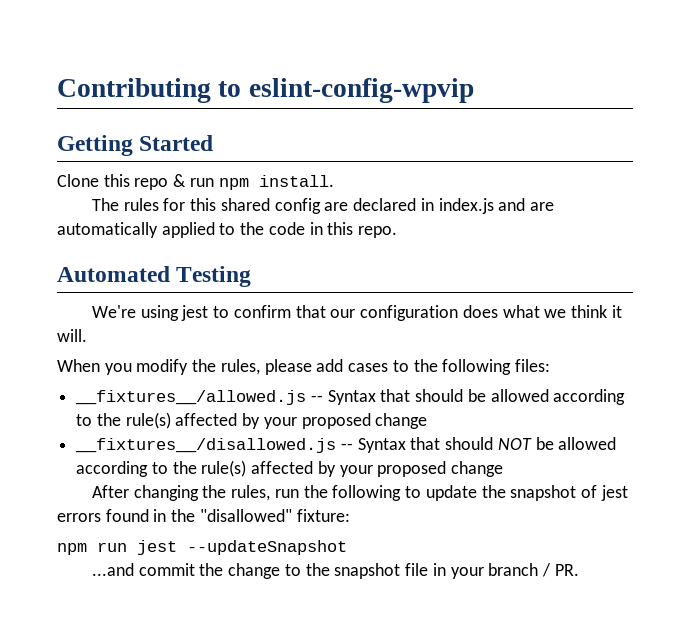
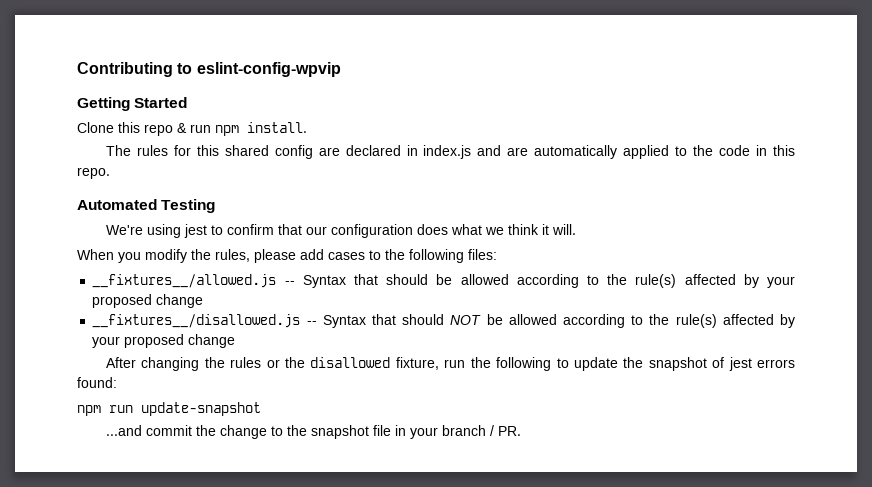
[231,485,271,501] rules, -> [230,357,439,370] rules or the disallowed fixture,
[105,509,350,522] found in the "disallowed" fixture: -> [77,377,117,388] found:
[137,540,347,555] jest --updateSnapshot -> [141,402,261,416] update-snapshot

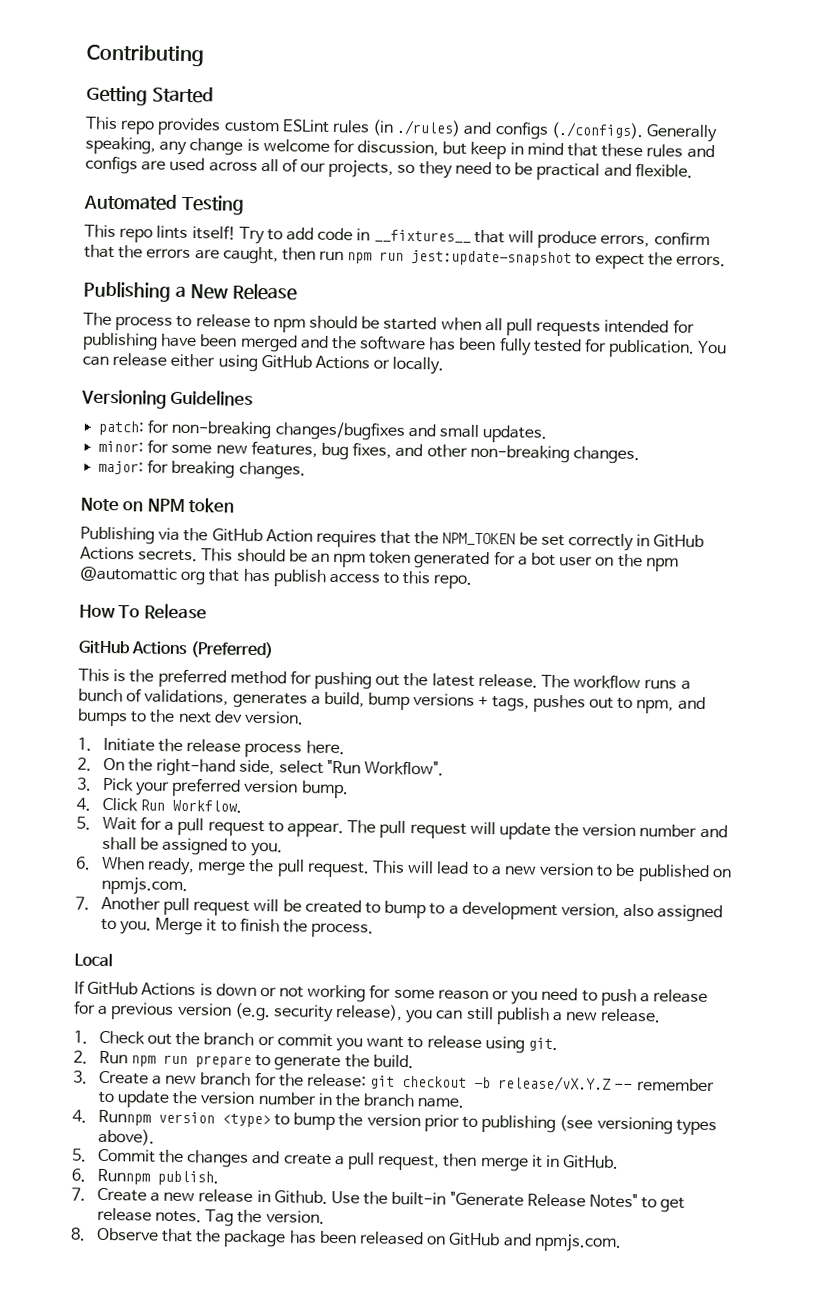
[177,62,341,77] to eslint-config-wpvip -> (205, 55) none
[77,122,307,136] [105,145,796,159] [77,167,110,179] [77,199,216,213] [105,224,576,238] [77,249,497,263] [92,274,796,288] [92,294,204,308] [92,314,796,328] [92,334,236,348] [105,357,796,371] [77,377,117,388] [77,402,261,416] [105,425,521,439] Clone this repo & run npm install. // The rules for this shared config are declared in index.js and are automatically applied to the code in this repo. // Automated Testing // We're using jest to confirm that our configuration does what we think it will. // When you modify the rules, please add cases to the following files: // __fixtures__/allowed.js -- Syntax that should be allowed according to the rule(s) affected by your proposed change // __fixtures__/disallowed.js -- Syntax that should NOT be allowed according to the rule(s) affected by your proposed change // After changing the rules or the disallowed fixture, run the following to update the snapshot of jest errors found: // npm run update-snapshot // ...and commit the change to the snapshot file in your branch / PR. -> [85,116,719,143] [85,136,715,160] [85,155,693,181] [83,193,245,215] [84,224,710,249] [84,244,727,270] [83,281,297,302] [83,312,695,337] [82,332,728,358] [82,353,445,375] [81,389,254,409] [98,419,548,443] [98,439,640,465] [98,459,306,480] [80,497,235,513] [80,526,705,552] [80,546,679,572] [79,566,473,589] [79,603,207,620] [78,640,275,659] [78,668,691,690] [78,688,706,714] [77,708,304,727] [77,737,345,758] [77,757,444,777] [77,777,349,799] [76,797,243,813] [76,816,728,840] [101,836,283,857] [75,856,732,883] [100,876,188,896] [75,896,724,923] [100,917,375,938] [74,952,113,968] [74,980,709,1007] [74,1000,662,1025] [73,1030,558,1054] [73,1050,414,1072] [73,1070,715,1092] [97,1090,465,1108] [72,1109,717,1136] [97,1128,155,1146] [72,1148,620,1172] [71,1168,219,1186] [71,1187,686,1213] [96,1207,325,1227] [70,1227,622,1252] This repo provides custom ESLint rules (in ./rules) and configs (./configs). Generally speaking, any change is welcome for discussion, but keep in mind that these rules and configs are used across all of our projects, so they need to be practical and flexible. // Automated Testing // This repo lints itself! Try to add code in __fixtures__ that will produce errors, confirm that the errors are caught, then run npm run jest:update-snapshot to expect the errors. // Publishing a New Release // The process to release to npm should be started when all pull requests intended for publishing have been merged and the software has been fully tested for publication. You can release either using GitHub Actions or locally. // Versioning Guidelines // patch: for non-breaking changes/bugfixes and small updates. // minor: for some new features, bug fixes, and other non-breaking changes. // major: for breaking changes. // Note on NPM token // Publishing via the GitHub Action requires that the NPM_TOKEN be set correctly in GitHub Actions secrets. This should be an npm token generated for a bot user on the npm @automattic org that has publish access to this repo. // How To Release // GitHub Actions (Preferred) // This is the preferred method for pushing out the latest release. The workflow runs a bunch of validations, generates a build, bump versions + tags, pushes out to npm, and bumps to the next dev version. // 1. Initiate the release process here. // 2. On the right-hand side, select "Run Workflow". // 3. Pick your preferred version bump. // 4. Click Run Workflow. // 5. Wait for a pull request to appear. The pull request will update the version number and shall be assigned to you. // 6. When ready, merge the pull request. This will lead to a new version to be published on npmjs.com. // 7. Another pull request will be created to bump to a development version, also assigned to you. Merge it to finish the process. // Local // If GitHub Actions is down or not working for some reason or you need to push a release for a previous version (e.g. security release), you can still publish a new release. // 1. Check out the branch or commit you want to release using git. // 2. Run npm run prepare to generate the build. // 3. Create a new branch for the release: git checkout -b release/vX.Y.Z -- remember to update the version number in the branch name. // 4. Runnpm version <type> to bump the version prior to publishing (see versioning types above). // 5. Commit the changes and create a pull request, then merge it in GitHub. // 6. Runnpm publish. // 7. Create a new release in Github. Use the built-in "Generate Release Notes" to get release notes. Tag the version. // 8. Observe that the package has been released on GitHub and npmjs.com.

